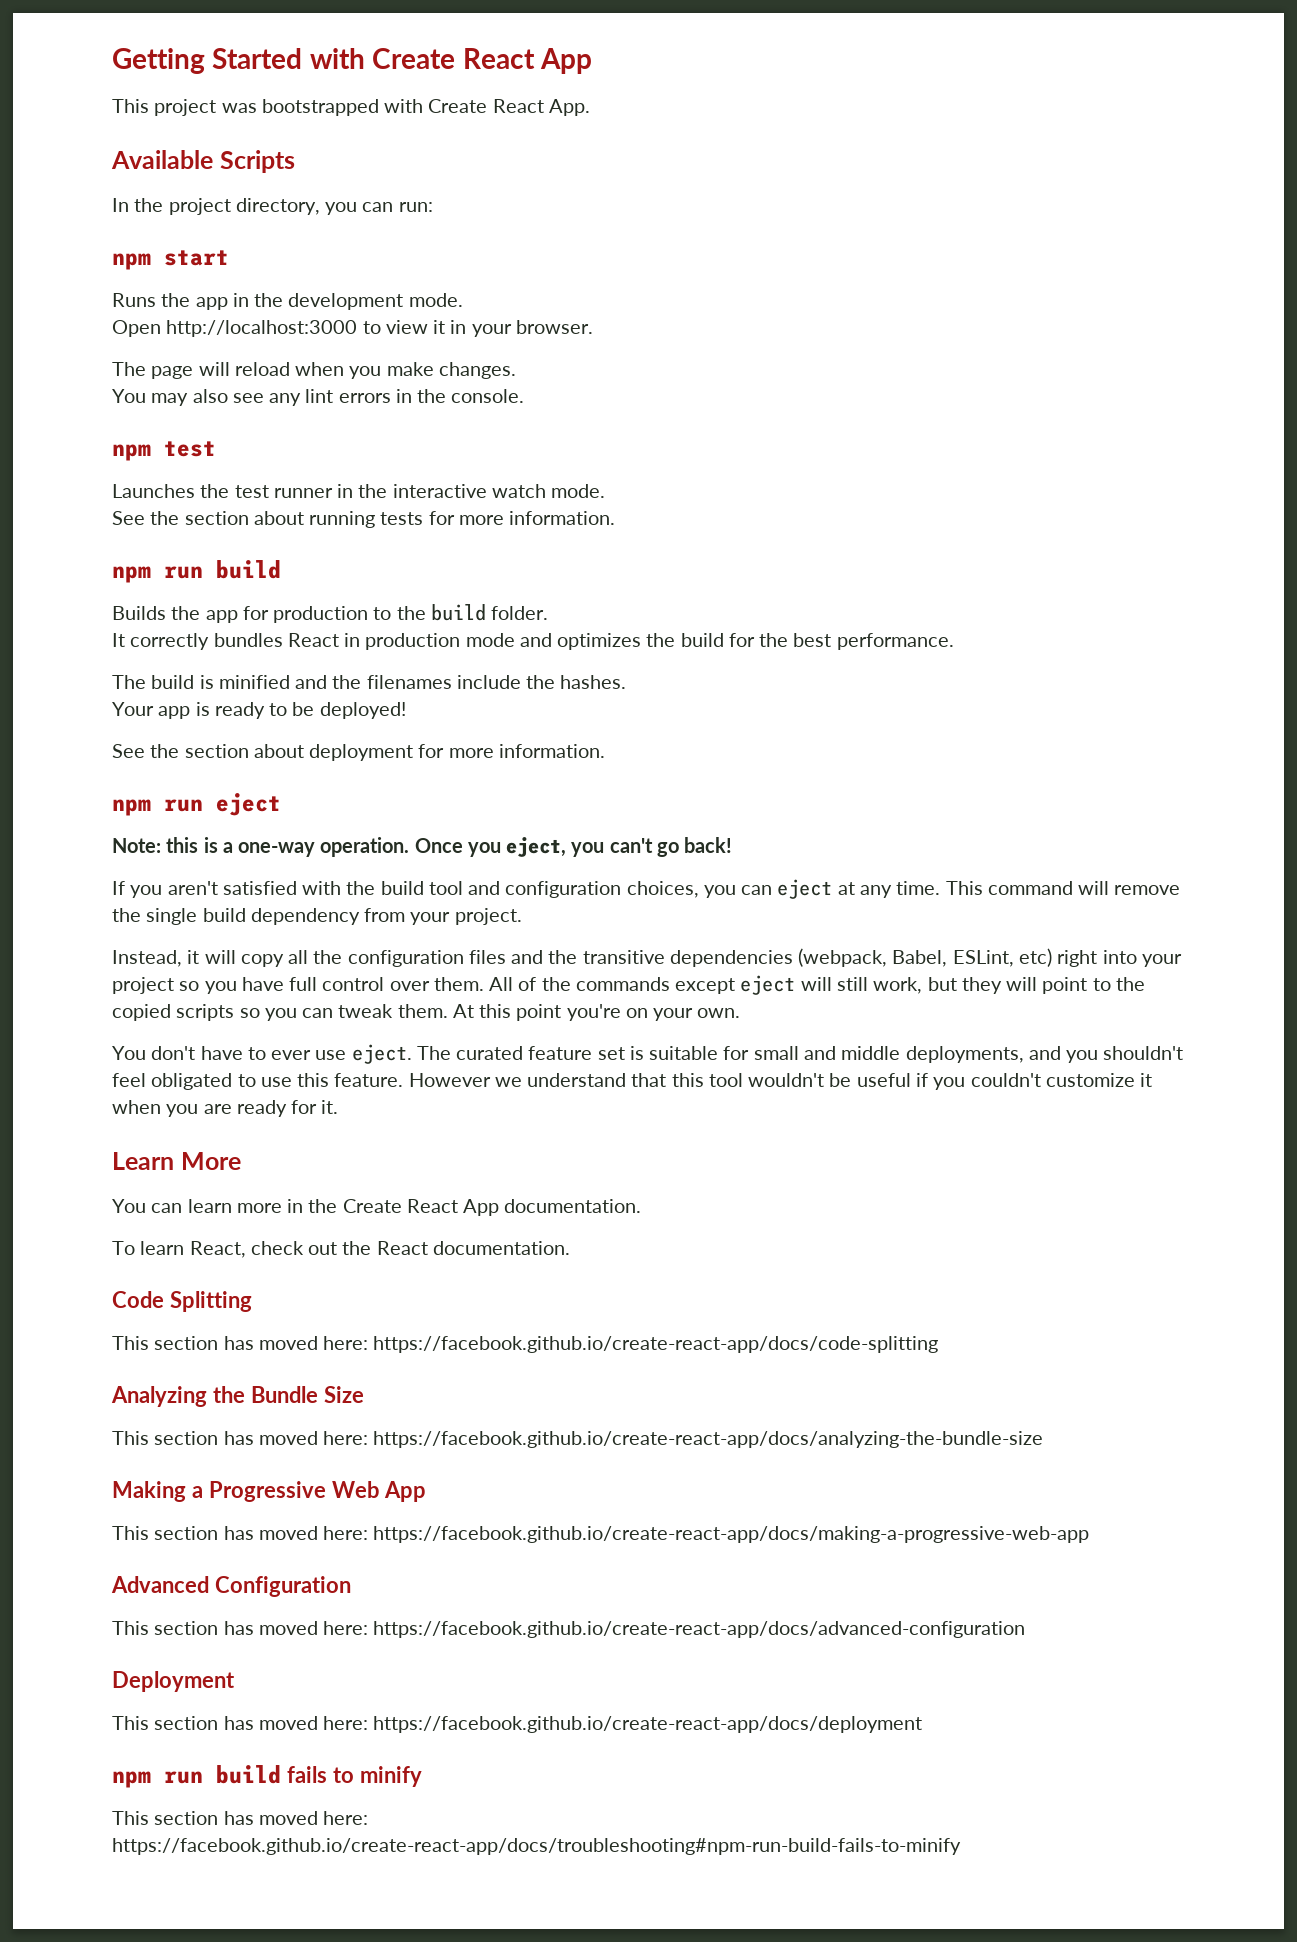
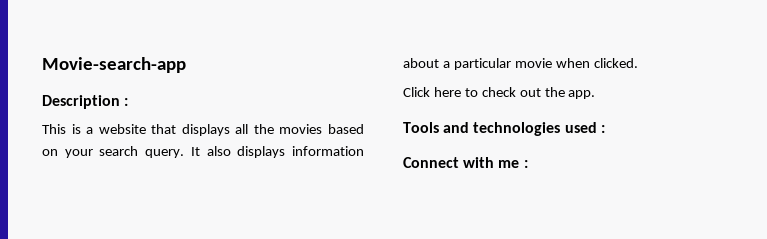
[112,48,593,74] [112,99,590,116] [111,150,295,173] [112,198,433,215] [112,250,229,270] [112,293,463,310] [112,320,593,337] [112,362,516,379] [112,389,525,406] [112,441,216,461] [112,484,606,498] [112,511,616,528] [112,560,281,583] [112,604,549,623] [112,633,954,650] [112,675,627,689] [112,702,406,719] [112,744,605,761] [112,793,281,816] [112,837,733,857] [112,879,1181,899] [112,908,522,925] [112,948,1182,967] [112,975,1145,995] [112,1004,741,1021] [112,1044,1184,1064] [112,1073,1153,1090] [112,1100,339,1117] [112,1152,241,1170] [112,1199,642,1216] [112,1241,570,1258] [112,1291,252,1312] [112,1336,939,1353] [111,1386,364,1407] [112,1431,1044,1448] [112,1481,426,1502] [112,1526,1090,1543] [111,1576,351,1597] [112,1621,1026,1638] [112,1671,235,1692] [112,1716,923,1733] [112,1765,422,1788] [112,1811,369,1825] [112,1838,961,1855] Getting Started with Create React App // This project was bootstrapped with Create React App. // Available Scripts // In the project directory, you can run: // npm start // Runs the app in the development mode. // Open http://localhost:3000 to view it in your browser. // The page will reload when you make changes. // You may also see any lint errors in the console. // npm test // Launches the test runner in the interactive watch mode. // See the section about running tests for more information. // npm run build // Builds the app for production to the build folder. // It correctly bundles React in production mode and optimizes the build for the best performance. // The build is minified and the filenames include the hashes. // Your app is ready to be deployed! // See the section about deployment for more information. // npm run eject // Note: this is a one-way operation. Once you eject, you can't go back! // If you aren't satisfied with the build tool and configuration choices, you can eject at any time. This command will remove the single build dependency from your project. // Instead, it will copy all the configuration files and the transitive dependencies (webpack, Babel, ESLint, etc) right into your project so you have full control over them. All of the commands except eject will still work, but they will point to the copied scripts so you can tweak them. At this point you're on your own. // You don't have to ever use eject. The curated feature set is suitable for small and middle deployments, and you shouldn't feel obligated to use this feature. However we understand that this tool wouldn't be useful if you couldn't customize it when you are ready for it. // Learn More // You can learn more in the Create React App documentation. // To learn React, check out the React documentation. // Code Splitting // This section has moved here: https://facebook.github.io/create-react-app/docs/code-splitting // Analyzing the Bundle Size // This section has moved here: https://facebook.github.io/create-react-app/docs/analyzing-the-bundle-size // Making a Progressive Web App // This section has moved here: https://facebook.github.io/create-react-app/docs/making-a-progressive-web-app // Advanced Configuration // This section has moved here: https://facebook.github.io/create-react-app/docs/advanced-configuration // Deployment // This section has moved here: https://facebook.github.io/create-react-app/docs/deployment // npm run build fails to minify // This section has moved here: https://facebook.github.io/create-react-app/docs/troubleshooting#npm-run-build-fails-to-minify -> [42,57,186,73] [42,95,129,109] [42,124,364,136] [42,146,365,158] [403,58,638,70] [403,87,596,99] [403,122,605,136] [403,157,528,168] Movie-search-app // Description : // This is a website that displays all the movies based on your search query. It also displays information about a particular movie when clicked. // Click here to check out the app. // Tools and technologies used : // Connect with me :

